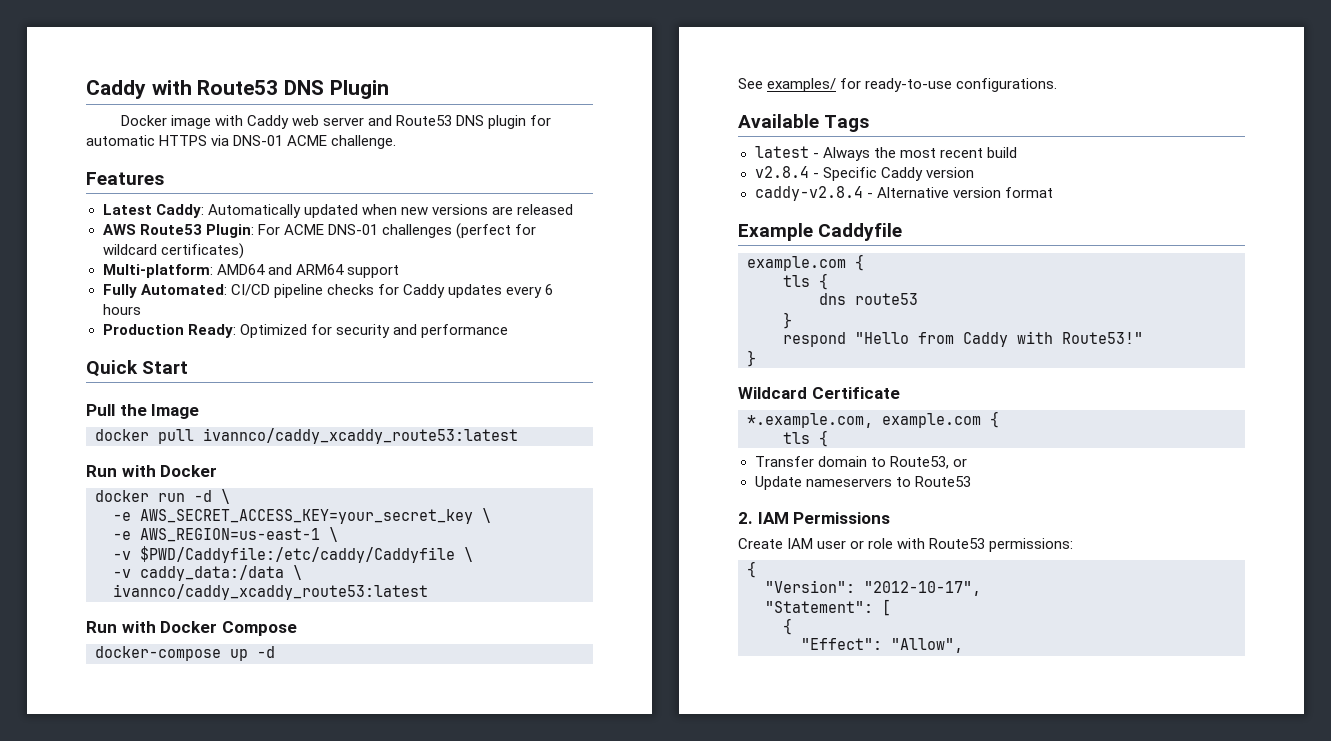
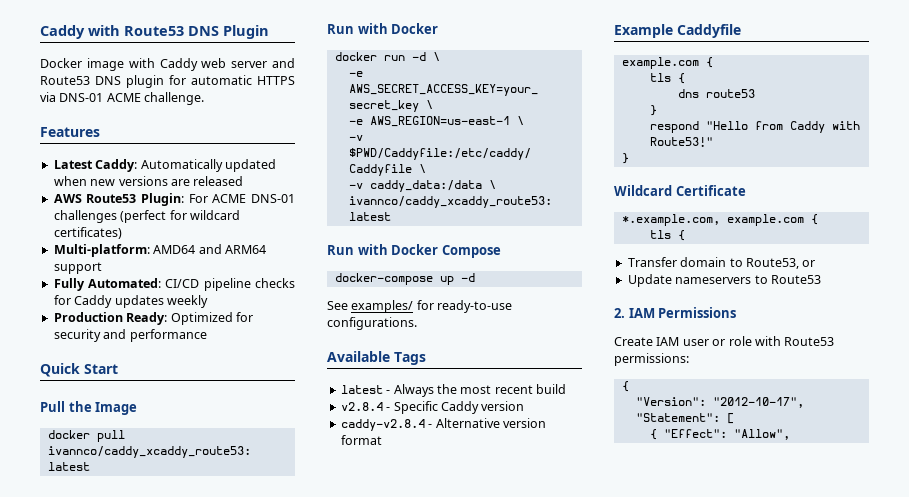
[505,284,553,298] [102,304,141,315] every 6 hours -> [166,295,208,308] weekly
(792, 626) // -> (657, 434) none

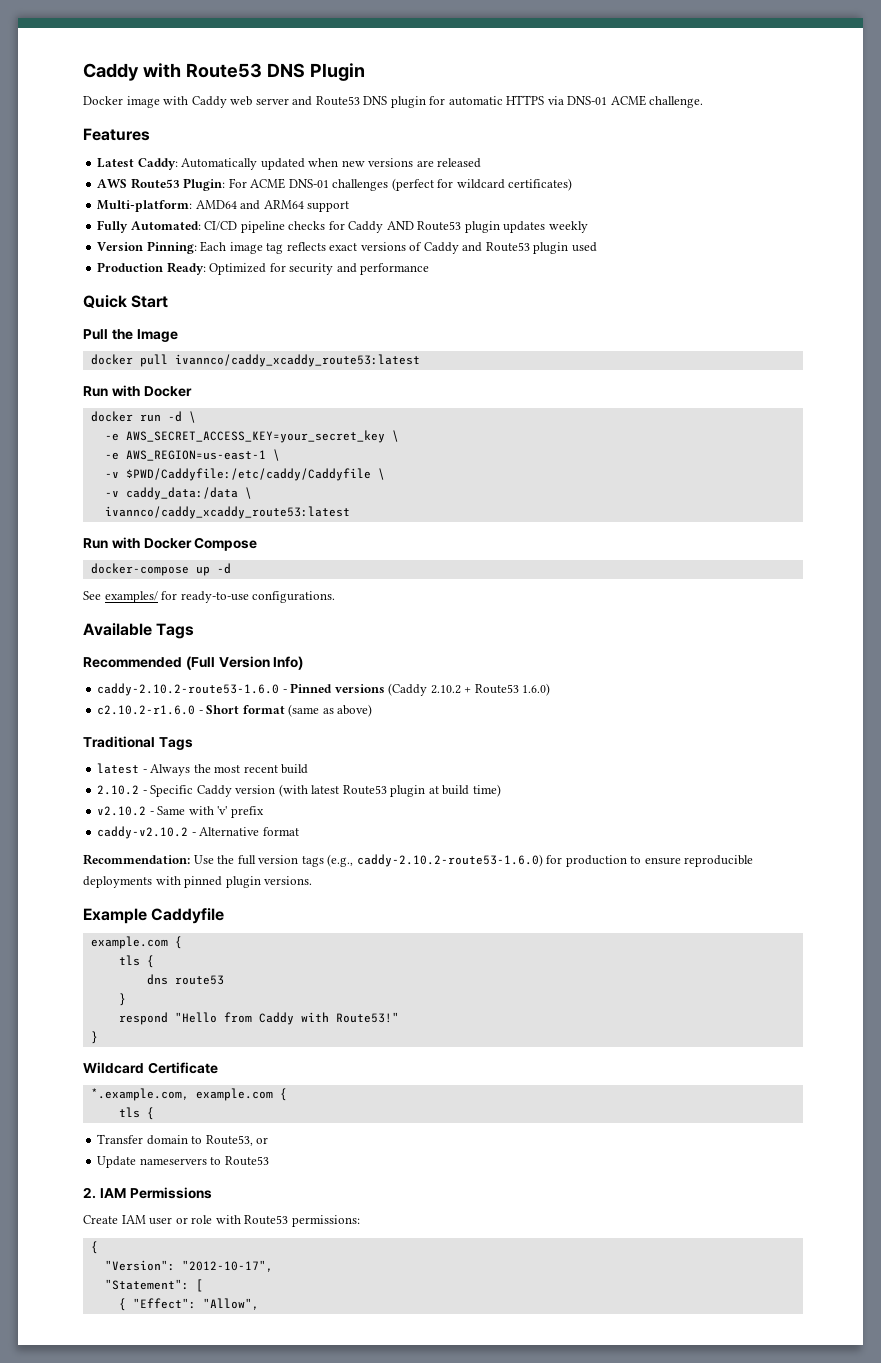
(113, 301) none -> [386,221,500,233] AND Route53 plugin
(208, 301) none -> [97,241,597,254] // Version Pinning: Each image tag reflects exact versions of Caddy and Route53 plugin used
(426, 358) none -> [83,656,304,670] [97,683,551,696] [97,704,373,717] [83,736,193,750] // Recommended (Full Version Info) // caddy-2.10.2-route53-1.6.0 - Pinned versions (Caddy 2.10.2 + Route53 1.6.0) // c2.10.2-r1.6.0 - Short format (same as above) // Traditional Tags
[340,402,383,411] v2.8.4 -> [97,785,140,795] 2.10.2
[340,418,546,431] [340,435,382,445] // caddy-v2.8.4 - Alternative version format -> [278,784,501,797] [97,806,264,818] [97,826,299,839] [83,854,754,867] [83,876,313,888] (with latest Route53 plugin at build time) // v2.10.2 - Same with 'v' prefix // caddy-v2.10.2 - Alternative format // Recommendation: Use the full version tags (e.g., caddy-2.10.2-route53-1.6.0) for production to ensure reproducible deployments with pinned plugin versions.

